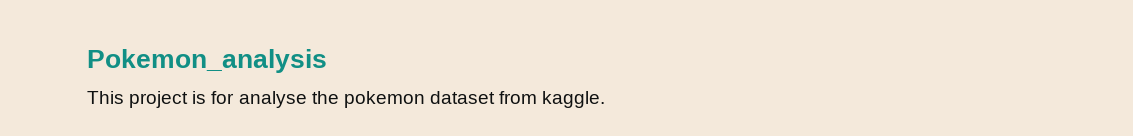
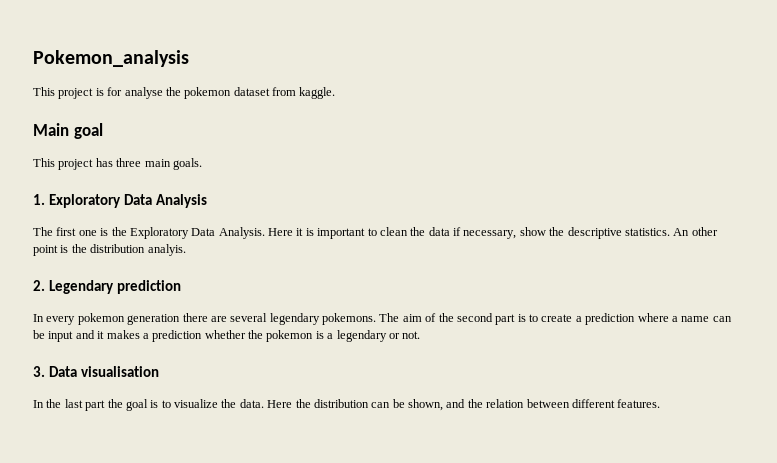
(606, 99) none -> [33,123,103,139] [33,158,202,170] [33,194,207,208] [33,227,718,239] [33,244,186,256] [33,280,181,294] [33,313,732,325] [33,330,421,342] [33,366,159,377] [33,399,661,411] // Main goal // This project has three main goals. // 1. Exploratory Data Analysis // The first one is the Exploratory Data Analysis. Here it is important to clean the data if necessary, show the descriptive statistics. An other point is the distribution analyis. // 2. Legendary prediction // In every pokemon generation there are several legendary pokemons. The aim of the second part is to create a prediction where a name can be input and it makes a prediction whether the pokemon is a legendary or not. // 3. Data visualisation // In the last part the goal is to visualize the data. Here the distribution can be shown, and the relation between different features.

